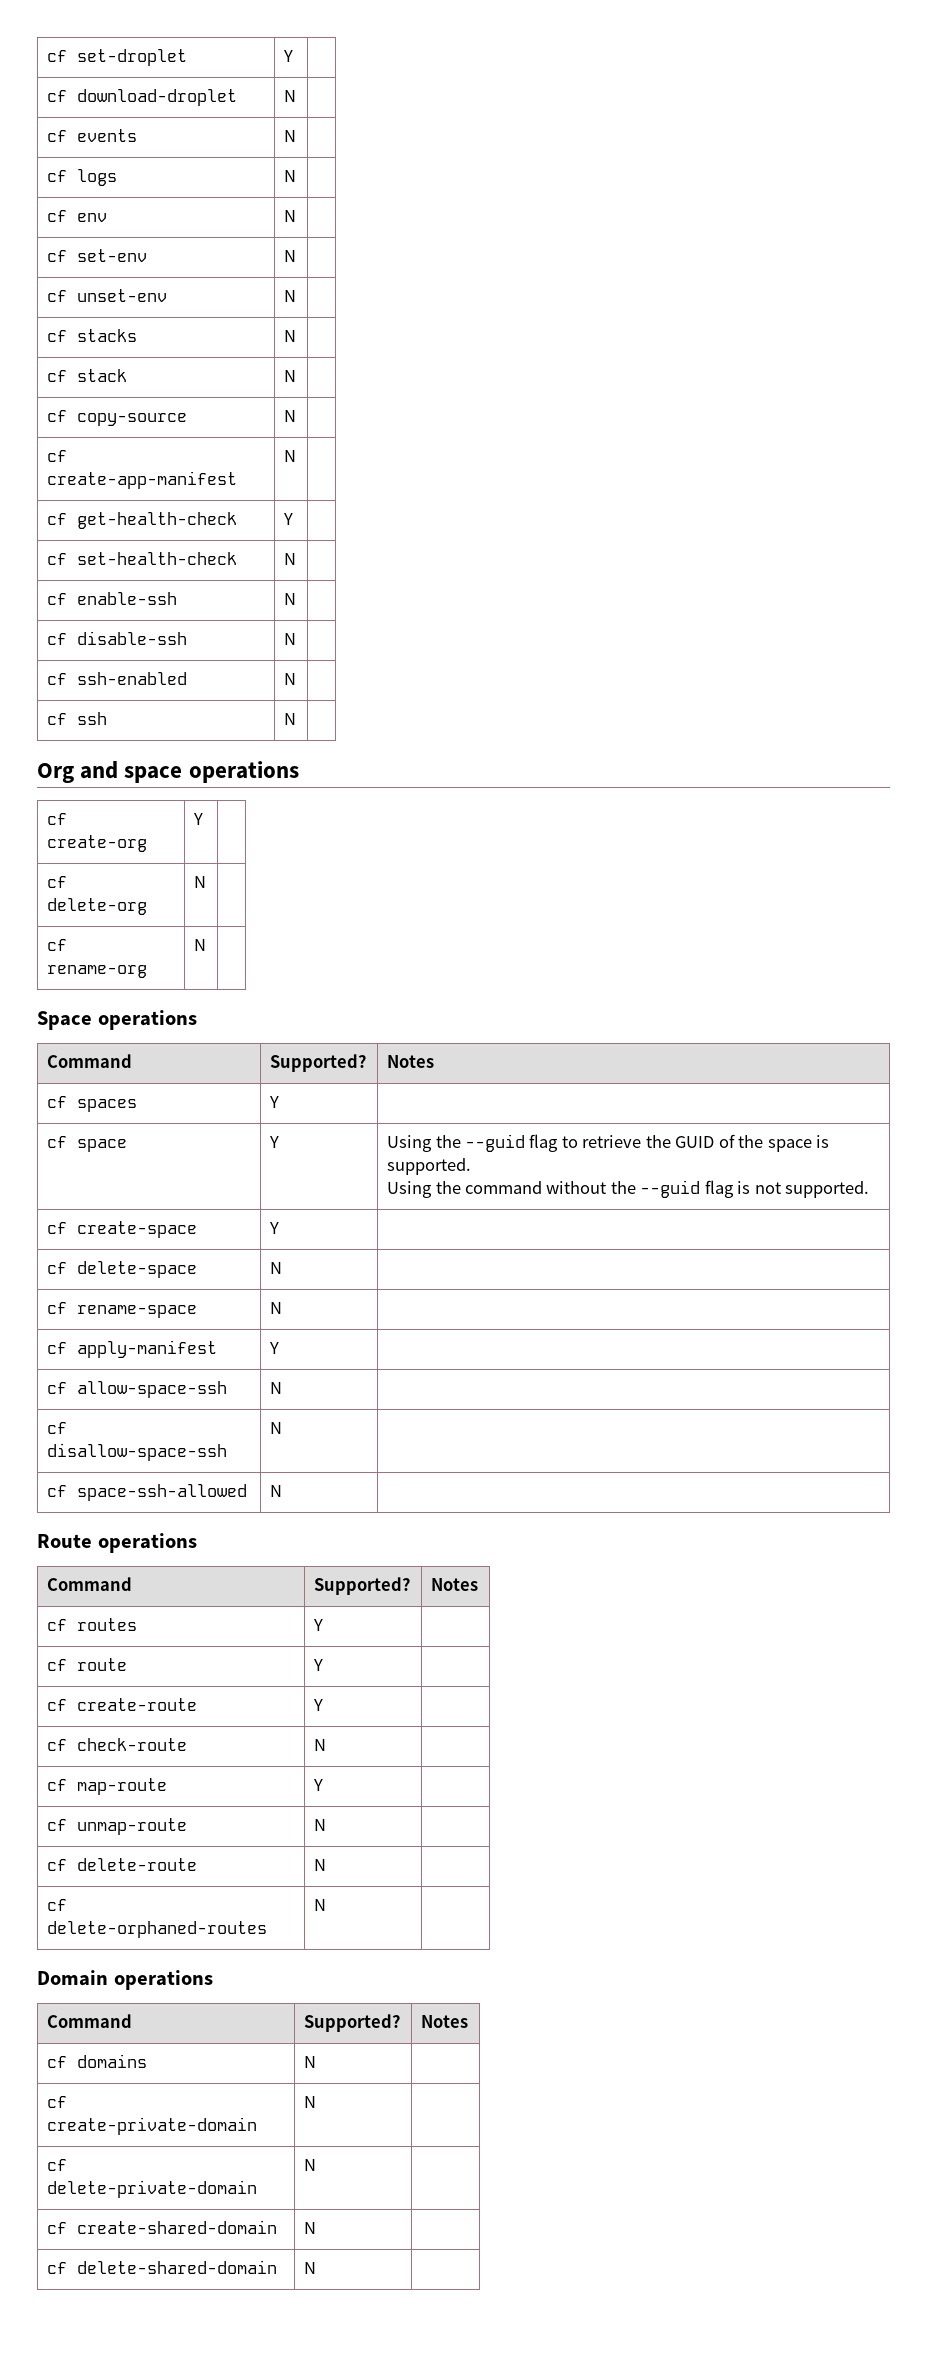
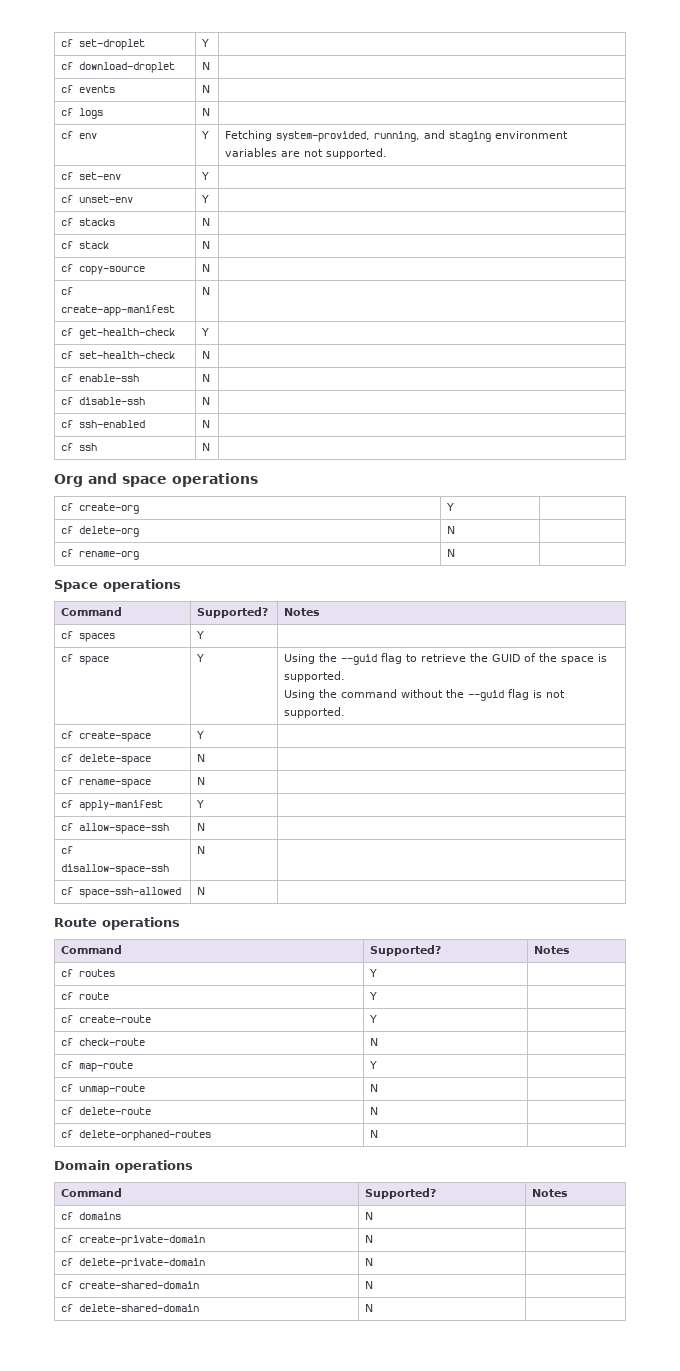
[284,210,297,222] N | -> [201,131,210,139] [225,130,569,142] [225,148,388,159] Y | Fetching system-provided, running, and staging environment variables are not supported.
[284,250,297,262] N -> [201,172,210,180] Y
[284,290,297,302] N -> [201,195,210,203] Y

